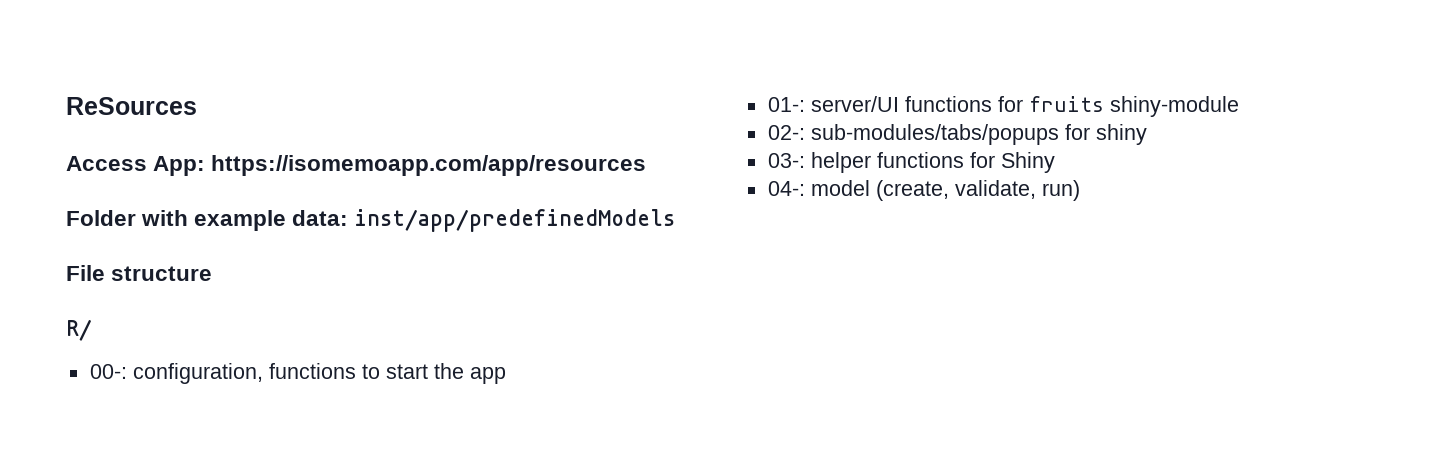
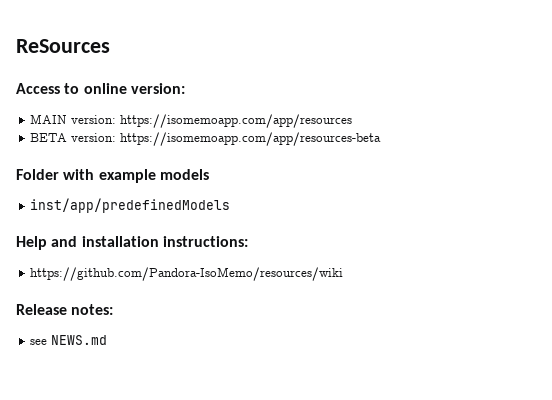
[153,155,647,176] App: https://isomemoapp.com/app/resources -> [64,83,185,94] [30,114,353,128] [30,132,382,146] to online version: // MAIN version: https://isomemoapp.com/app/resources // BETA version: https://isomemoapp.com/app/resources-beta
[292,210,349,226] data: -> [159,169,209,180] models //
[66,265,213,281] [66,319,92,341] [89,363,506,384] [767,96,1239,117] [767,124,1147,145] [767,152,1055,173] [767,180,1080,201] File structure // R/ // 00-: configuration, functions to start the app // 01-: server/UI functions for fruits shiny-module // 02-: sub-modules/tabs/popups for shiny // 03-: helper functions for Shiny // 04-: model (create, validate, run) -> [16,236,248,250] [30,267,344,281] [16,304,114,315] [30,335,108,345] Help and installation instructions: // https://github.com/Pandora-IsoMemo/resources/wiki // Release notes: // see NEWS.md

